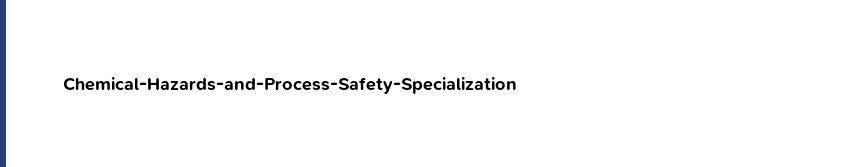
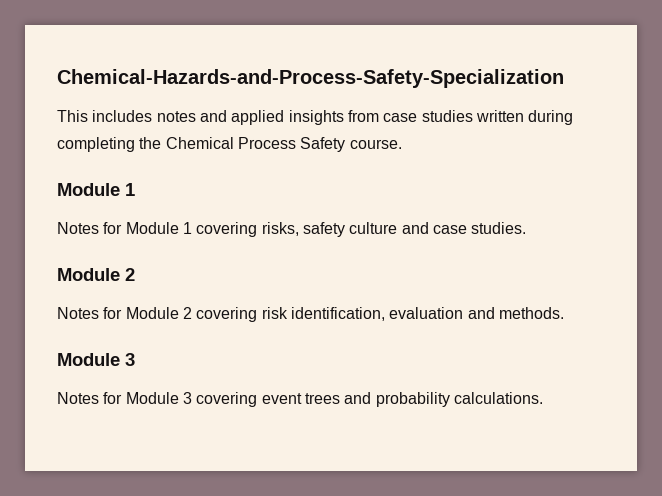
(517, 85) none -> [57,110,574,125] [57,137,402,152] [57,183,135,196] [57,222,527,237] [57,268,135,281] [57,307,564,322] [57,353,135,366] [57,392,543,407] // This includes notes and applied insights from case studies written during completing the Chemical Process Safety course. // Module 1 // Notes for Module 1 covering risks, safety culture and case studies. // Module 2 // Notes for Module 2 covering risk identification, evaluation and methods. // Module 3 // Notes for Module 3 covering event trees and probability calculations.

